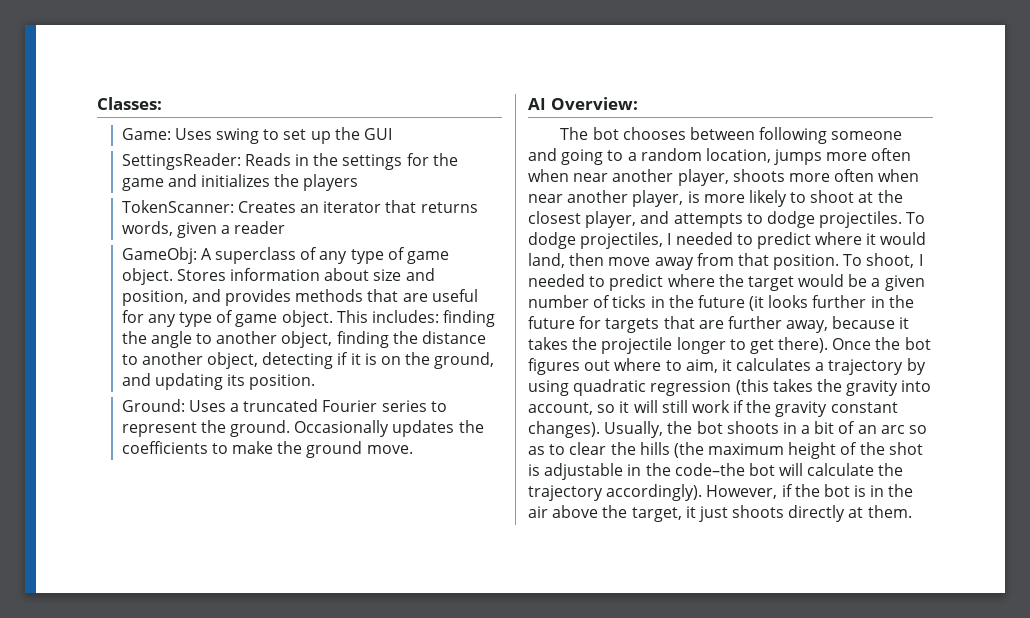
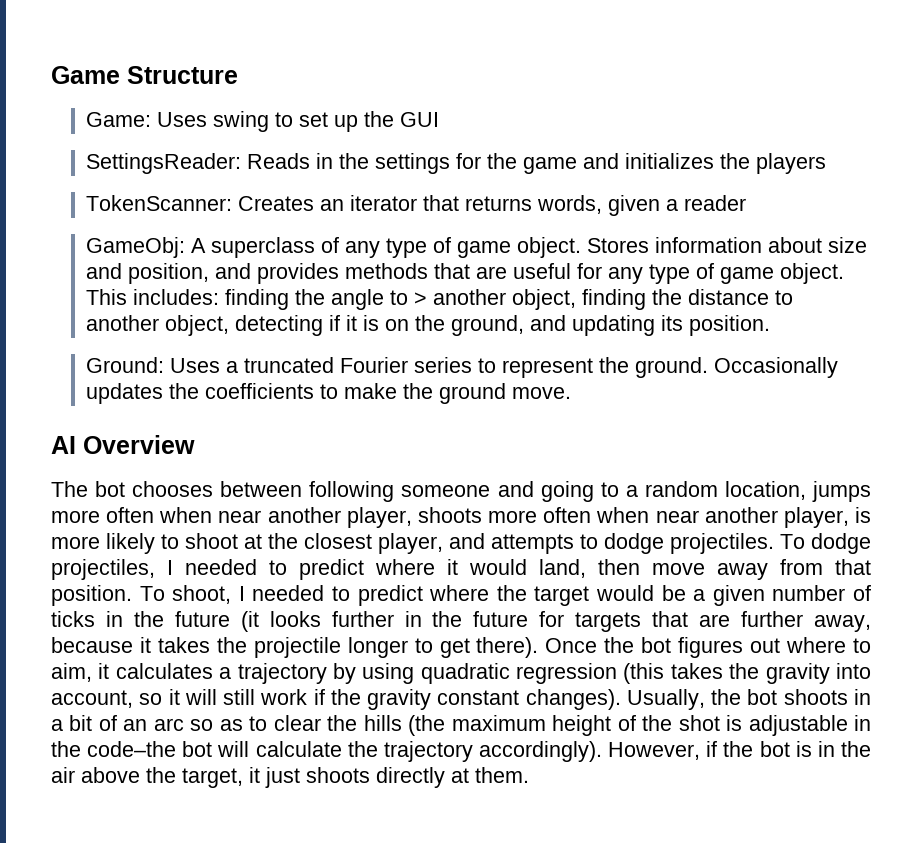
[97,97,162,110] Classes: -> [51,66,238,84] Game Structure
(213, 338) none -> [414,292,428,305] >
[550,97,638,110] Overview: -> [83,435,195,454] Overview

